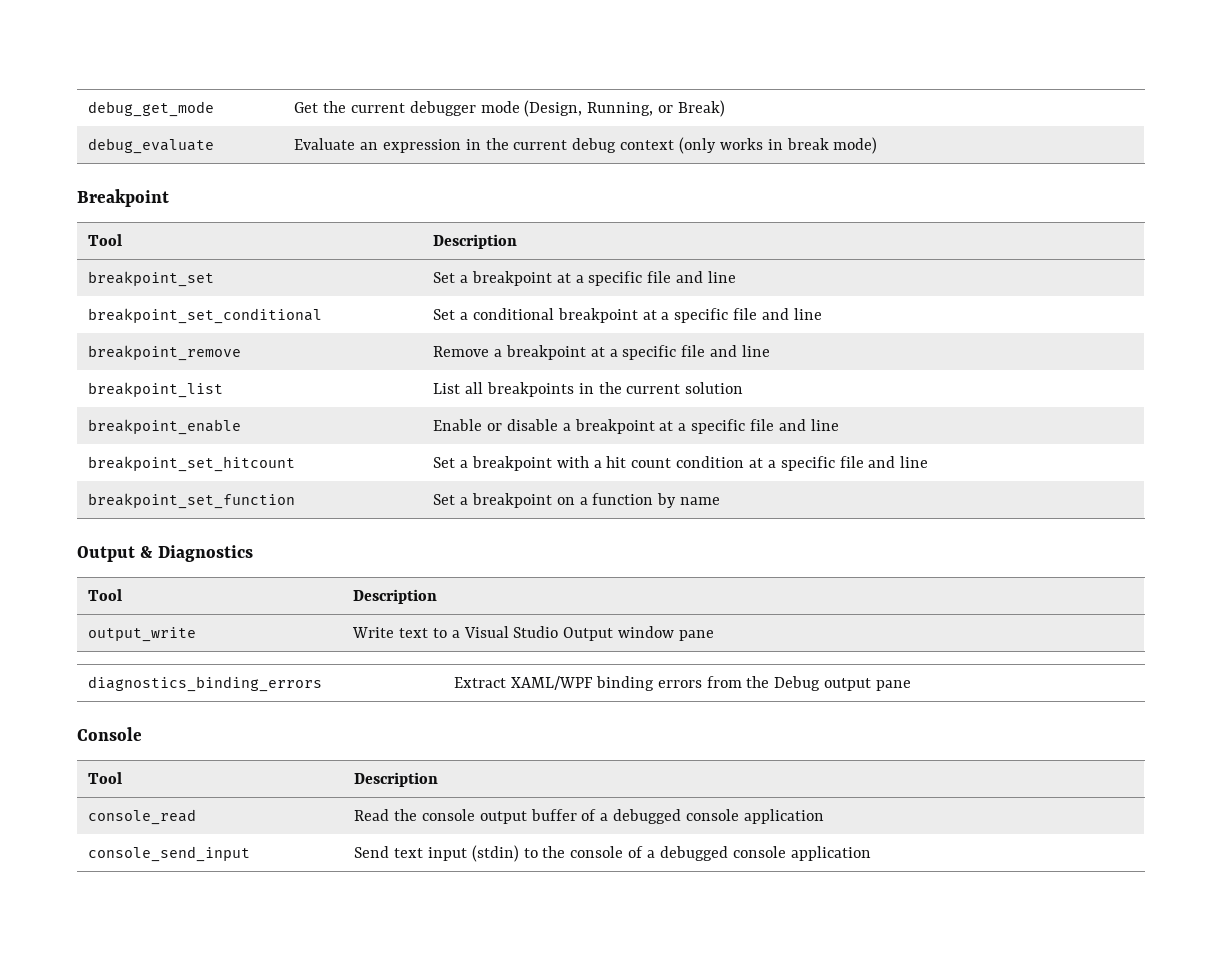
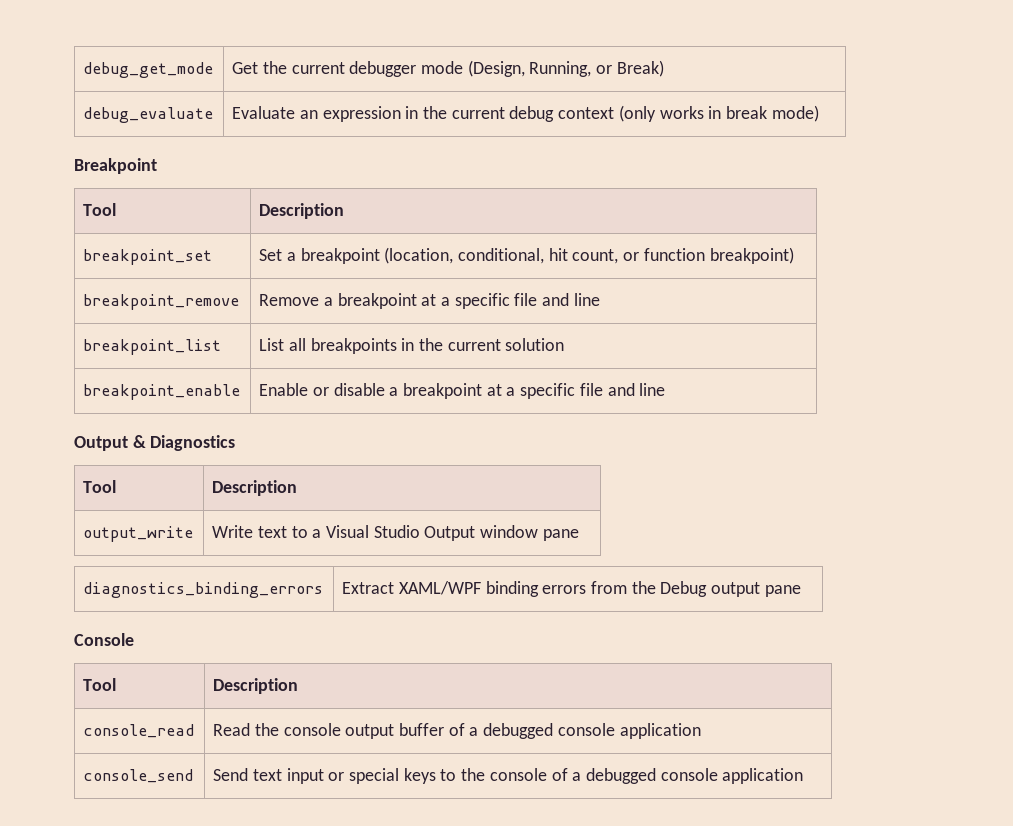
[556,271,737,286] [88,308,323,324] [433,308,822,323] at a specific file and line // breakpoint_set_conditional | Set a conditional breakpoint at a specific file and line -> [384,247,794,264] (location, conditional, hit count, or function breakpoint)
[88,456,296,472] [433,456,929,471] [88,493,296,509] [433,493,721,508] // breakpoint_set_hitcount | Set a breakpoint with a hit count condition at a specific file and line // breakpoint_set_function | Set a breakpoint on a function by name -> (666, 389) none
[88,846,251,862] console_send_input -> [83,769,194,783] console_send
[471,845,519,862] (stdin) -> [328,768,436,784] or special keys

